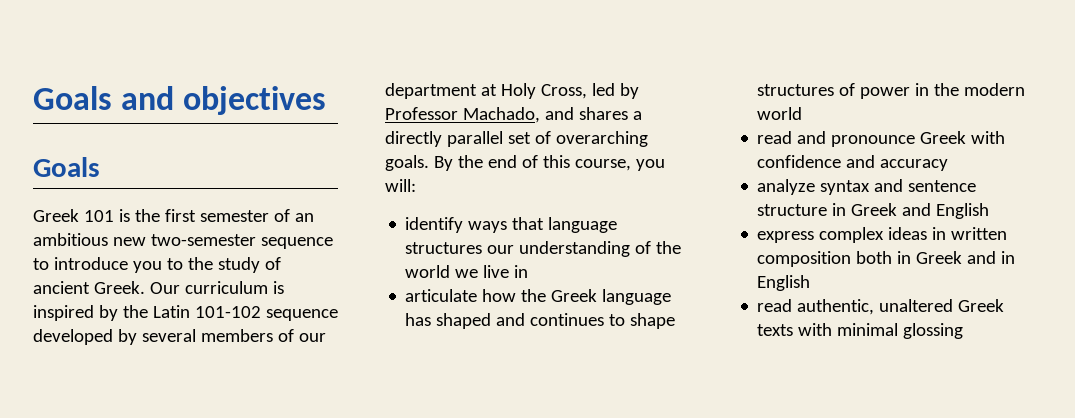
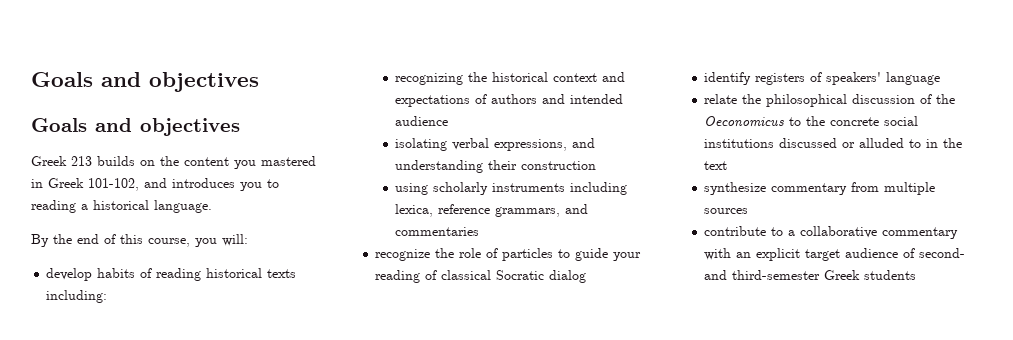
[33,209,314,222] [33,233,333,249] [33,257,281,273] [33,281,284,294] [33,305,338,321] [33,329,326,345] [385,83,639,99] [385,107,642,123] [385,131,648,147] [385,155,429,171] // Greek 101 is the first semester of an ambitious new two-semester sequence to introduce you to the study of ancient Greek. Our curriculum is inspired by the Latin 101-102 sequence developed by several members of our department at Holy Cross, led by Professor Machado, and shares a directly parallel set of overarching goals. -> [95,118,240,136] [31,156,316,169] [31,178,279,191] [31,200,212,213] and objectives // Greek 213 builds on the content you mastered in Greek 101-102, and introduces you to reading a historical language. //
[405,217,618,233] [405,241,682,257] [405,265,529,278] [405,289,672,305] [405,313,676,329] [757,83,1026,99] [757,107,803,120] [757,131,1006,147] [757,155,949,171] [757,179,977,195] [757,203,990,219] [757,227,1008,243] [757,251,1016,267] [757,275,811,291] [757,299,1005,315] [757,323,964,339] identify ways that language structures our understanding of the world we live in // articulate how the Greek language has shaped and continues to shape structures of power in the modern world // read and pronounce Greek with confidence and accuracy // analyze syntax and sentence structure in Greek and English // express complex ideas in written composition both in Greek and in English // read authentic, unaltered Greek texts with minimal glossing -> [46,268,297,281] [46,290,108,303] [395,72,626,85] [395,94,624,107] [395,116,449,126] [395,138,596,151] [395,160,597,173] [395,182,628,195] [395,204,589,217] [395,227,480,236] [375,248,642,261] [375,270,587,283] [704,72,941,85] [704,94,956,107] [704,116,919,127] [704,138,963,148] [704,161,728,170] [704,182,936,195] [704,208,749,214] [704,226,959,239] [704,248,966,261] [704,270,917,280] develop habits of reading historical texts including: // recognizing the historical context and expectations of authors and intended audience // isolating verbal expressions, and understanding their construction // using scholarly instruments including lexica, reference grammars, and commentaries // recognize the role of particles to guide your reading of classical Socratic dialog // identify registers of speakers' language // relate the philosophical discussion of the Oeconomicus to the concrete social institutions discussed or alluded to in the text // synthesize commentary from multiple sources // contribute to a collaborative commentary with an explicit target audience of second- and third-semester Greek students

